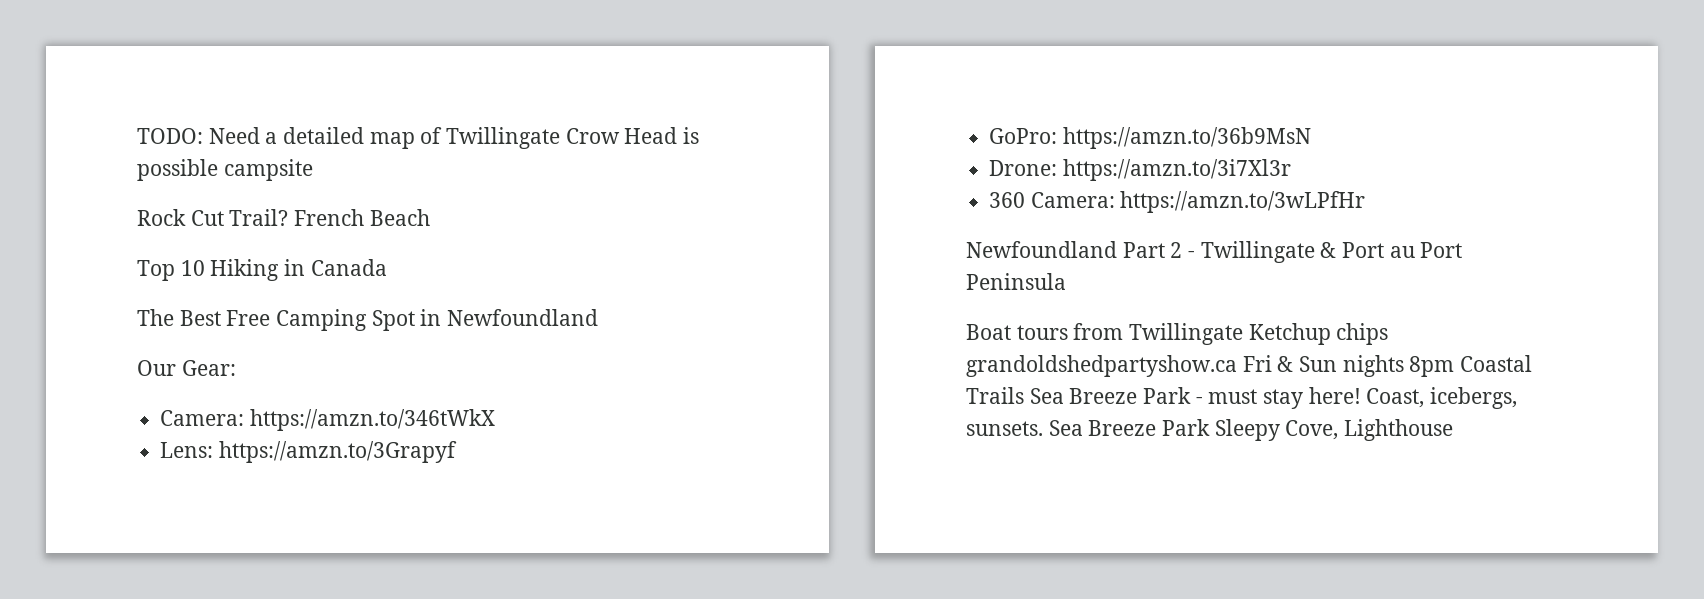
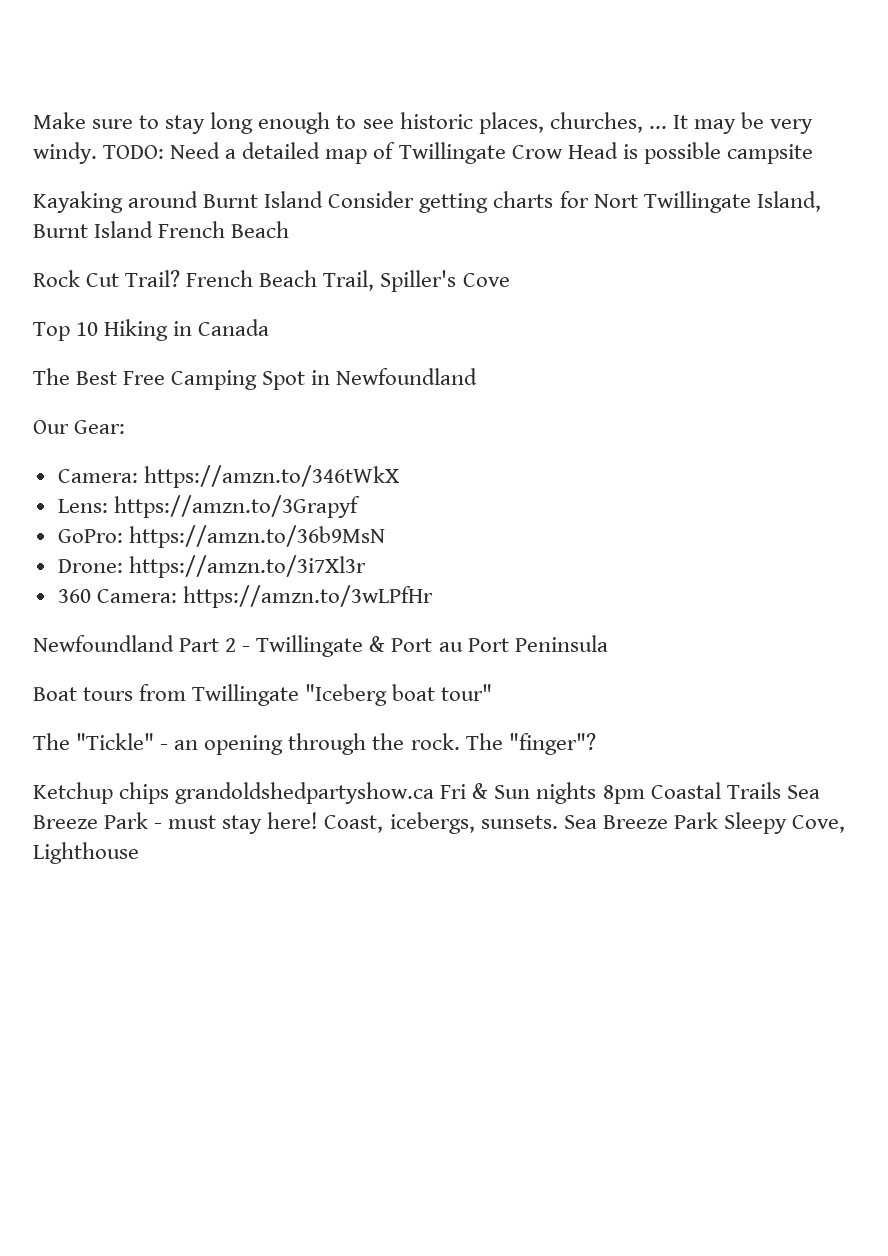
(137, 136) none -> [33,112,814,134] [33,142,97,164] Make sure to stay long enough to see historic places, churches, ... It may be very windy.
(313, 170) none -> [33,191,821,213] [33,221,290,238] // Kayaking around Burnt Island Consider getting charts for Nort Twillingate Island, Burnt Island French Beach
(430, 217) none -> [323,270,510,292] Trail, Spiller's Cove
(1244, 334) none -> [305,684,493,706] [33,733,596,755] "Iceberg boat tour" // The "Tickle" - an opening through the rock. The "finger"? //

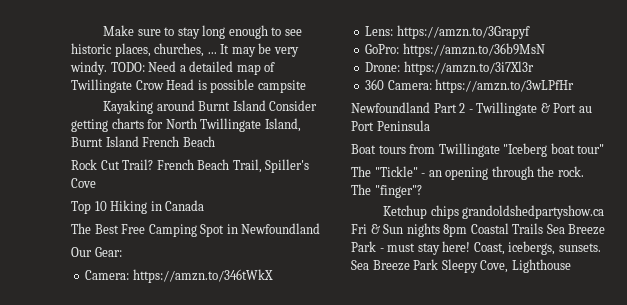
[593,194,638,208] Nort -> [165,118,197,129] North

